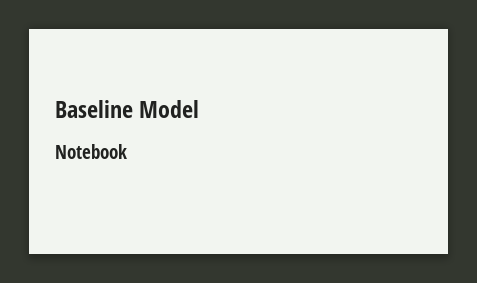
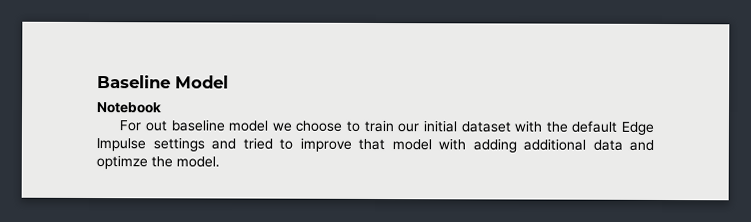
(127, 151) none -> [119,119,654,135] [96,137,654,153] [96,155,220,170] // For out baseline model we choose to train our initial dataset with the default Edge Impulse settings and tried to improve that model with adding additional data and optimze the model.

